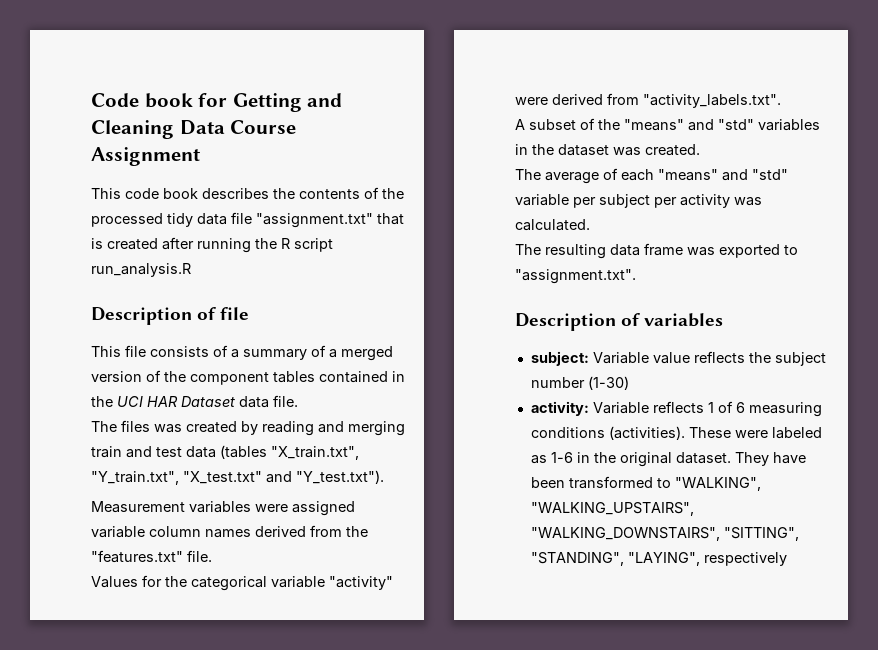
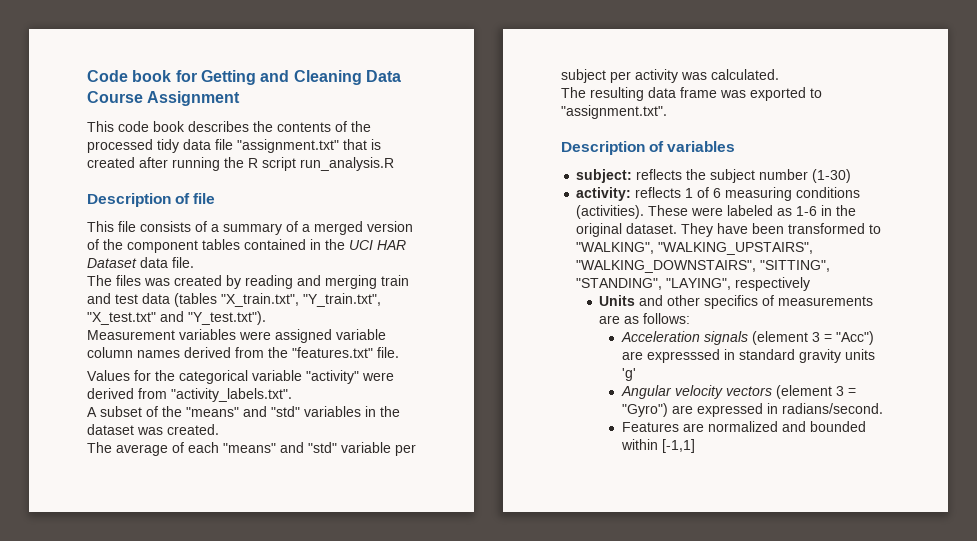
[592,352,690,364] Variable value -> (633, 176) none
[592,402,649,414] Variable -> (632, 194) none
(787, 559) none -> [599,295,874,309] [599,313,691,324] [621,331,875,345] [622,349,876,363] [622,368,637,381] [621,385,857,399] [622,403,884,417] [622,421,867,432] [621,439,696,453] // Units and other specifics of measurements are as follows: // Acceleration signals (element 3 = "Acc") are expresssed in standard gravity units 'g' // Angular velocity vectors (element 3 = "Gyro") are expressed in radians/second. // Features are normalized and bounded within [-1,1]

